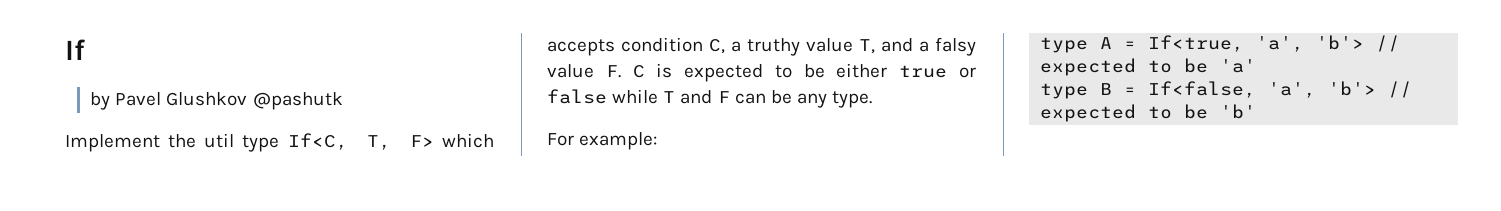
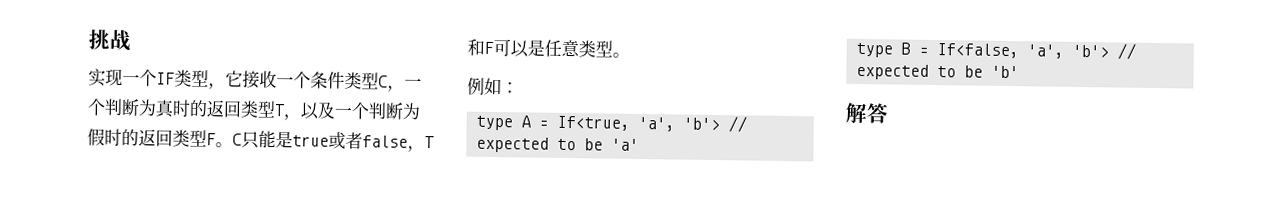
[65,39,85,60] [90,92,343,110] [65,133,495,152] [547,37,976,56] [547,63,976,82] [547,89,873,108] [547,132,658,150] If // by Pavel Glushkov @pashutk // Implement the util type If<C, T, F> which accepts condition C, a truthy value T, and a falsy value F. C is expected to be either true or false while T and F can be any type. // For example: -> [88,29,131,52] [88,68,422,92] [87,98,421,121] [87,128,434,153] [467,38,630,58] [467,77,519,96] 挑战 // 实现一个IF类型，它接收一个条件类型C，一个判断为真时的返回类型T，以及一个判断为假时的返回类型F。C只能是true或者false，T和F可以是任意类型。 // 例如：
(1257, 111) none -> [845,102,889,124] // 解答

